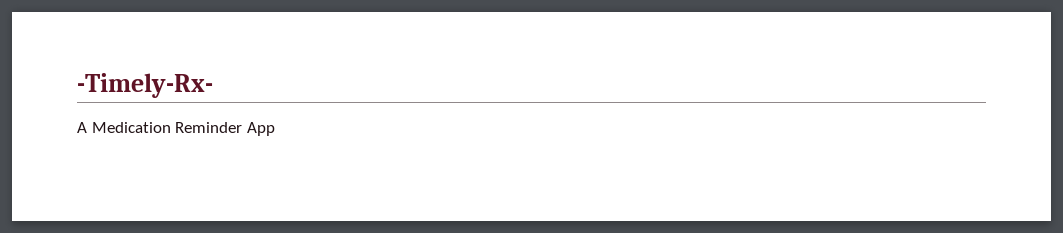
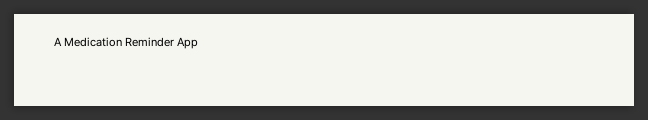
[77,73,213,98] -Timely-Rx- // -> (54, 41) none

